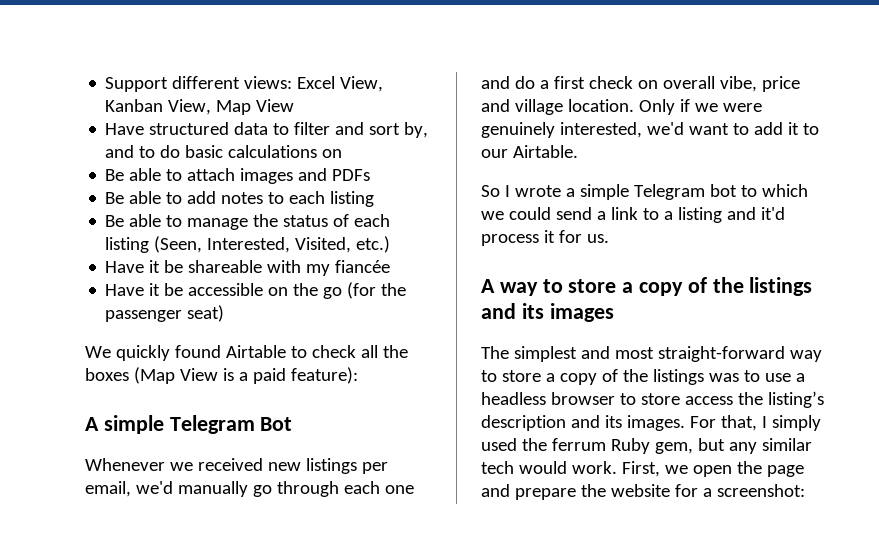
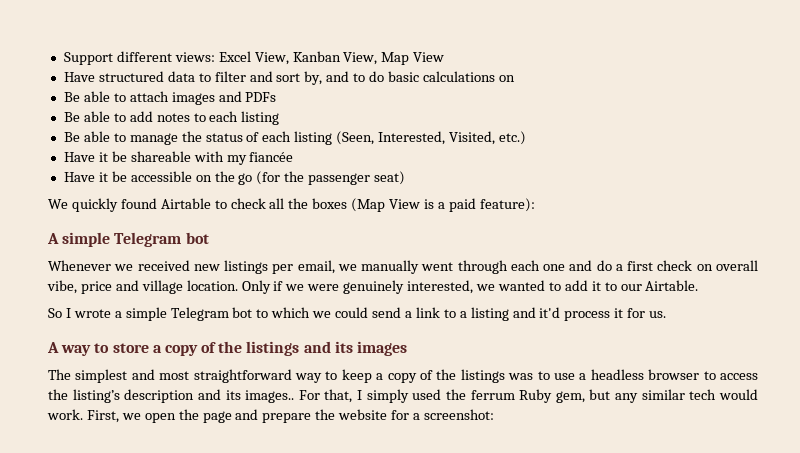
[260,417,293,431] Bot -> [185,232,209,244] bot
[135,481,272,497] we'd manually go -> [337,260,454,274] we manually went
[646,122,729,135] we'd want -> [476,280,545,291] we wanted
[657,346,822,362] [481,370,541,382] straight-forward way to store -> [193,369,372,383] straightforward way to keep
[640,393,680,405] store -> (716, 375) none
[626,415,685,431] images. -> [245,390,295,403] images..

